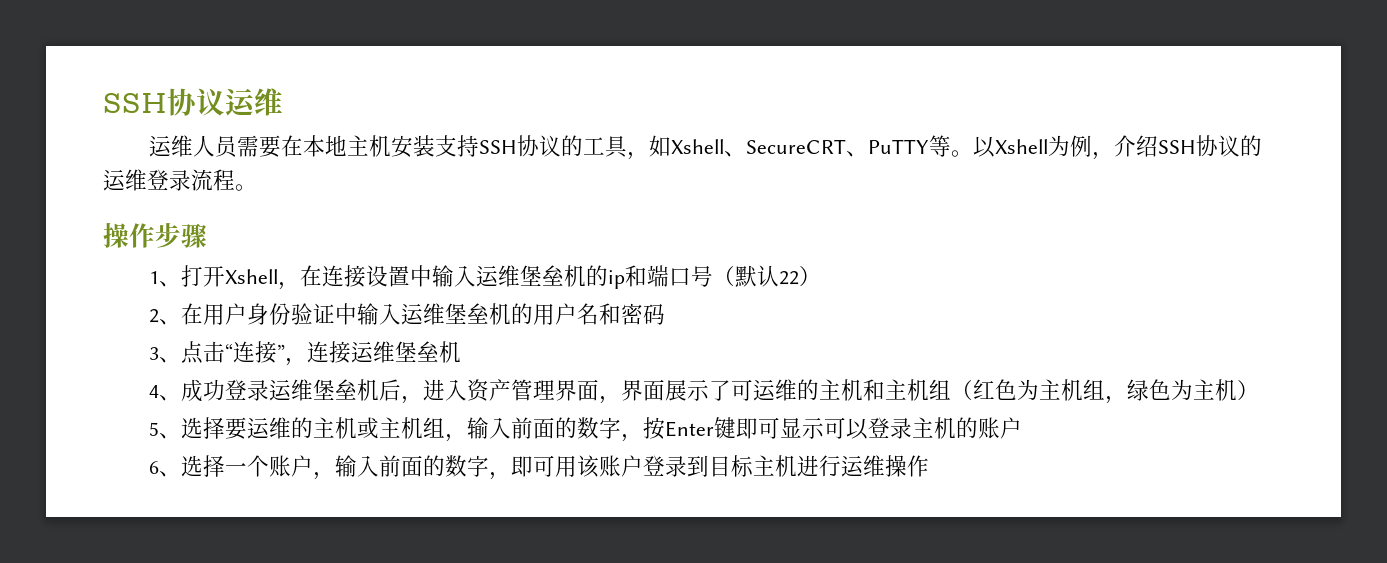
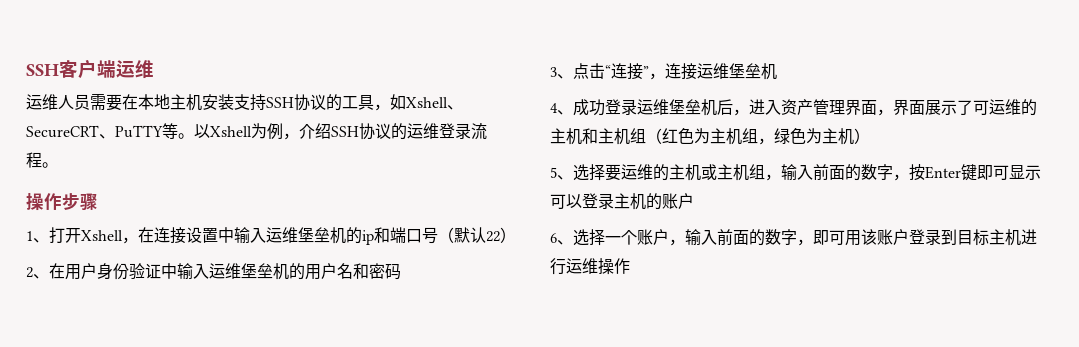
[103,88,225,116] SSH协议 -> [26,59,116,79] SSH客户端

